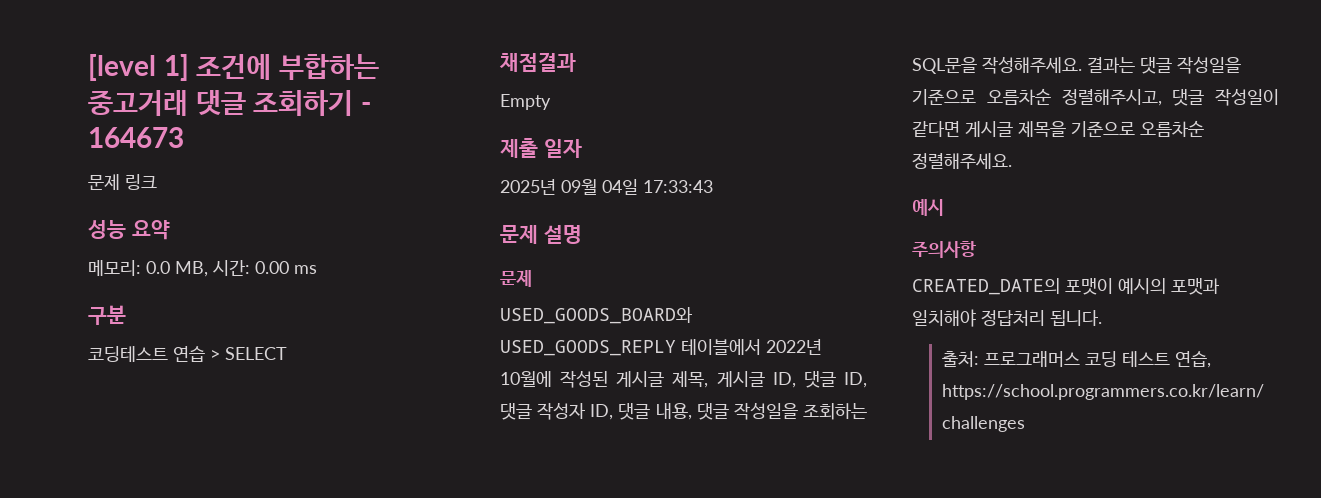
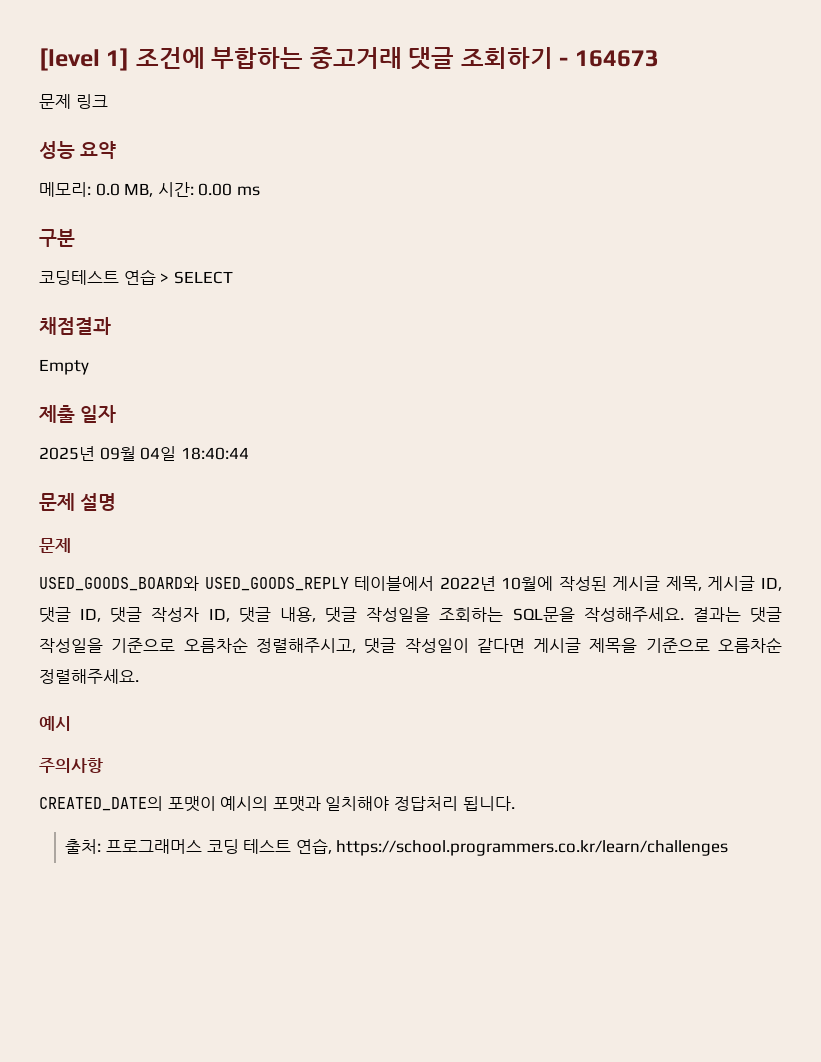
[643,180,713,193] 17:33:43 -> [180,447,249,460] 18:40:44

